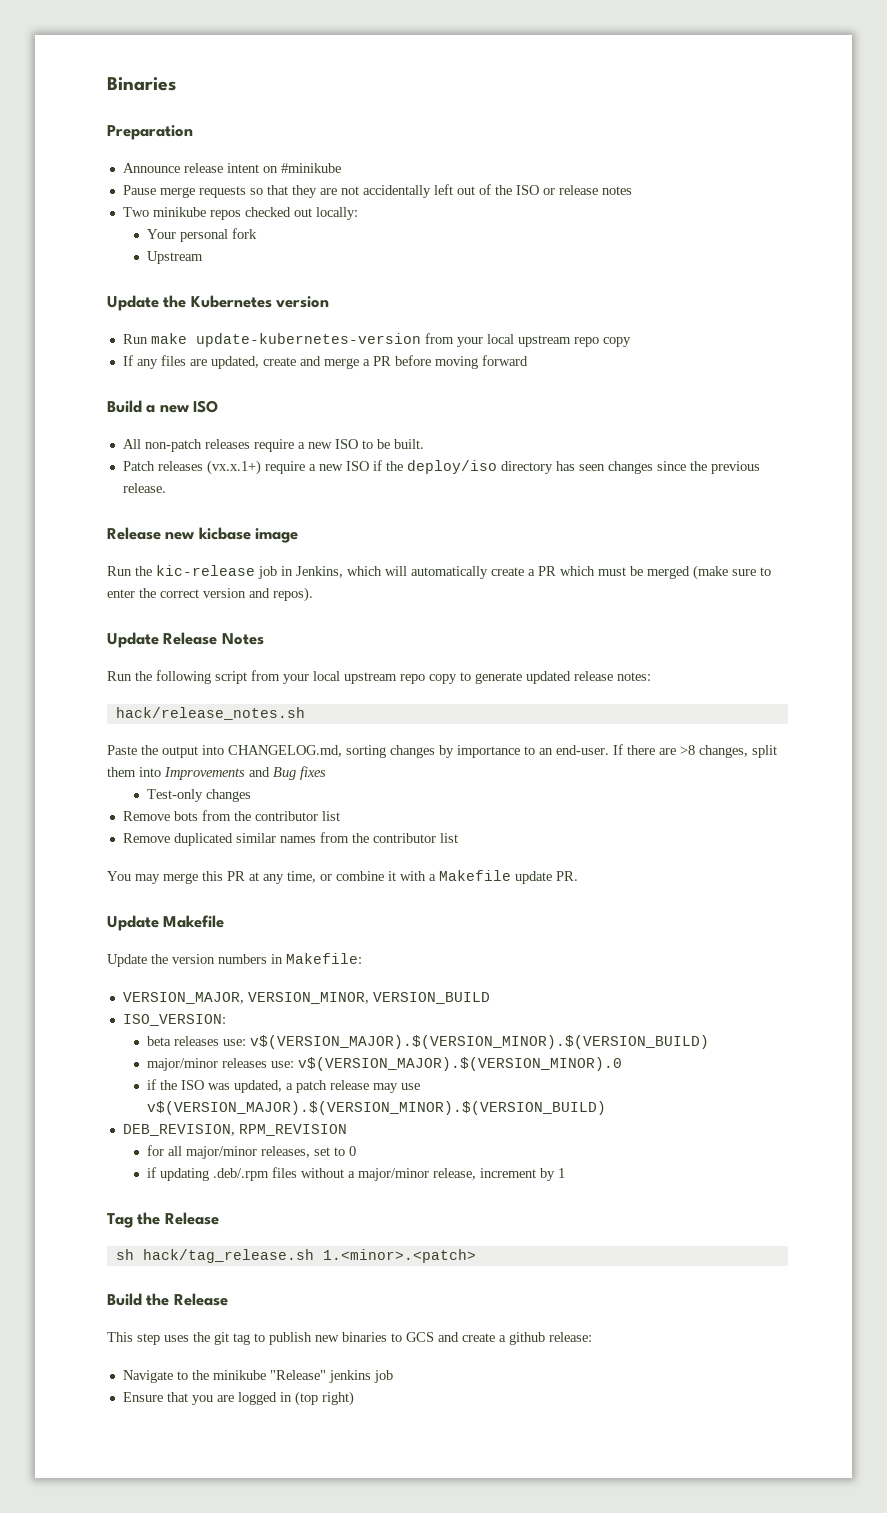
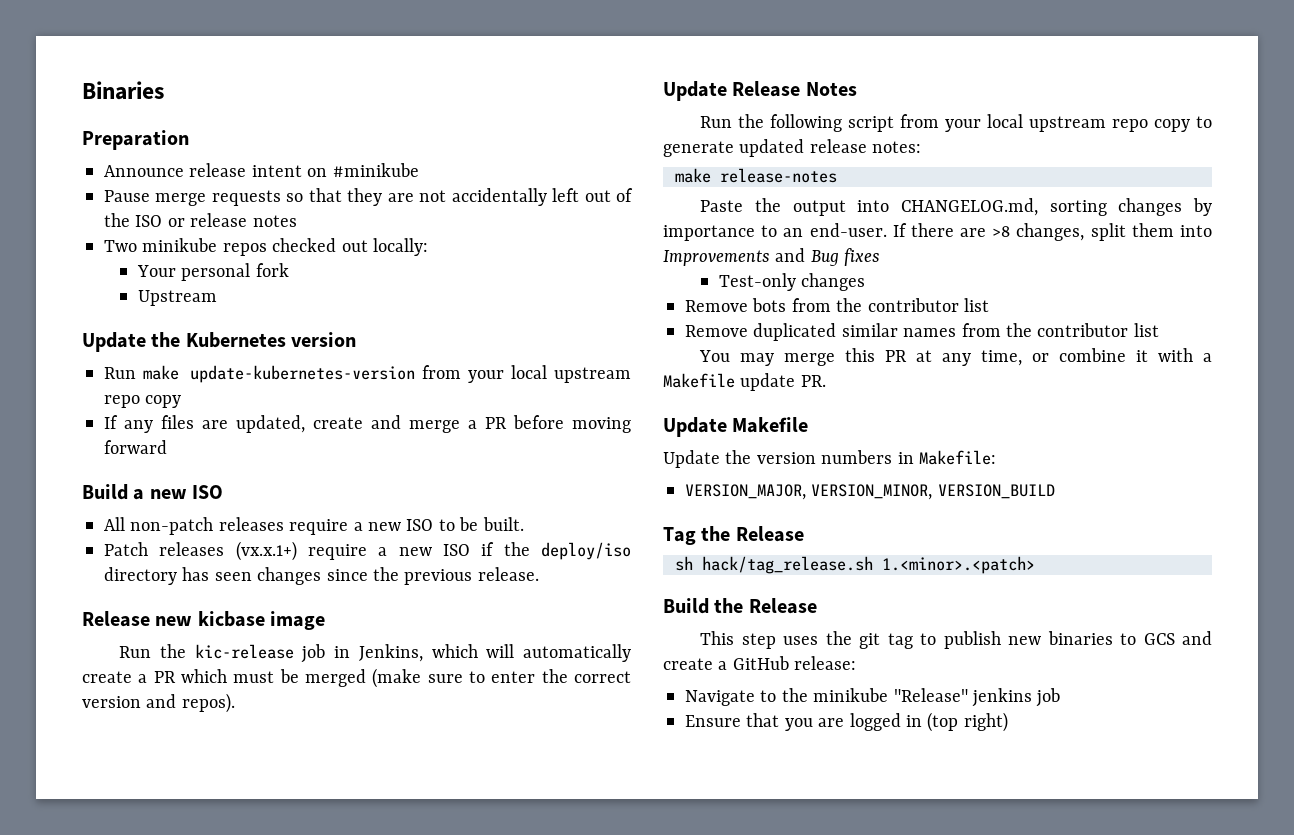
[115,707,305,720] hack/release_notes.sh -> [675,168,837,183] make release-notes
[122,1014,226,1026] [147,1035,710,1049] [147,1057,623,1071] [147,1079,421,1093] [147,1101,607,1115] [122,1124,347,1136] [147,1145,357,1159] [147,1167,566,1181] // ISO_VERSION: // beta releases use: v$(VERSION_MAJOR).$(VERSION_MINOR).$(VERSION_BUILD) // major/minor releases use: v$(VERSION_MAJOR).$(VERSION_MINOR).0 // if the ISO was updated, a patch release may use v$(VERSION_MAJOR).$(VERSION_MINOR).$(VERSION_BUILD) // DEB_REVISION, RPM_REVISION // for all major/minor releases, set to 0 // if updating .deb/.rpm files without a major/minor release, increment by 1 -> (1055, 491) none
[509,1332,545,1345] github -> [732,656,789,670] GitHub

